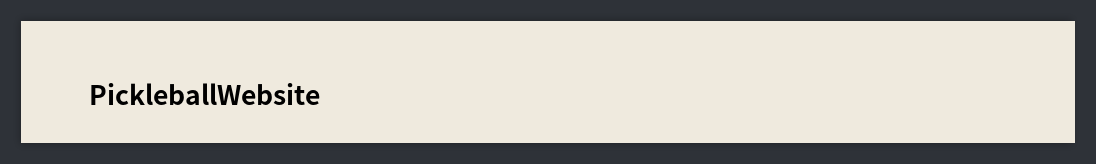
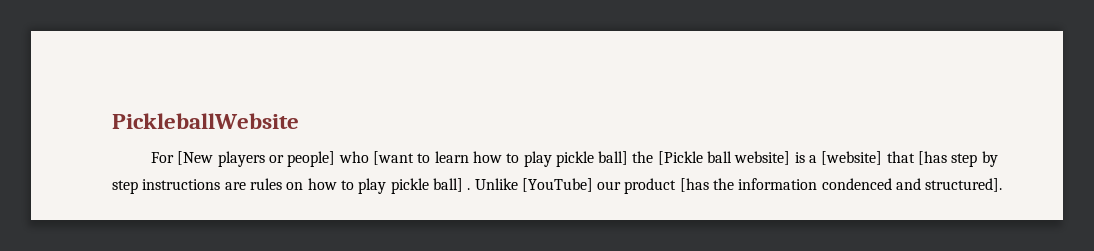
(320, 94) none -> [150,151,998,167] [112,178,1003,194] // For [New players or people] who [want to learn how to play pickle ball] the [Pickle ball website] is a [website] that [has step by step instructions are rules on how to play pickle ball] . Unlike [YouTube] our product [has the information condenced and structured].

